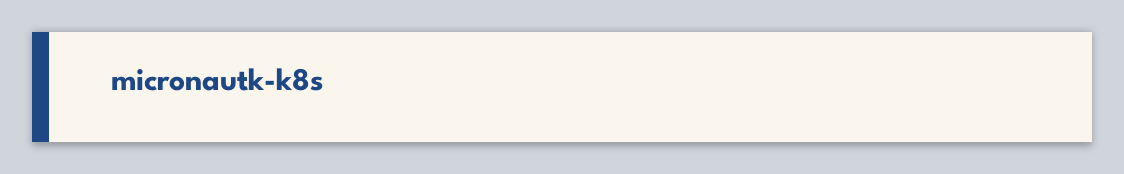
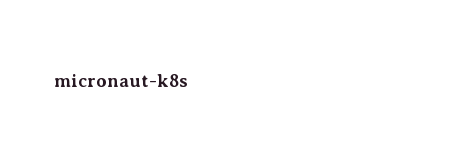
[111,68,324,91] micronautk-k8s -> [54,74,188,87] micronaut-k8s

